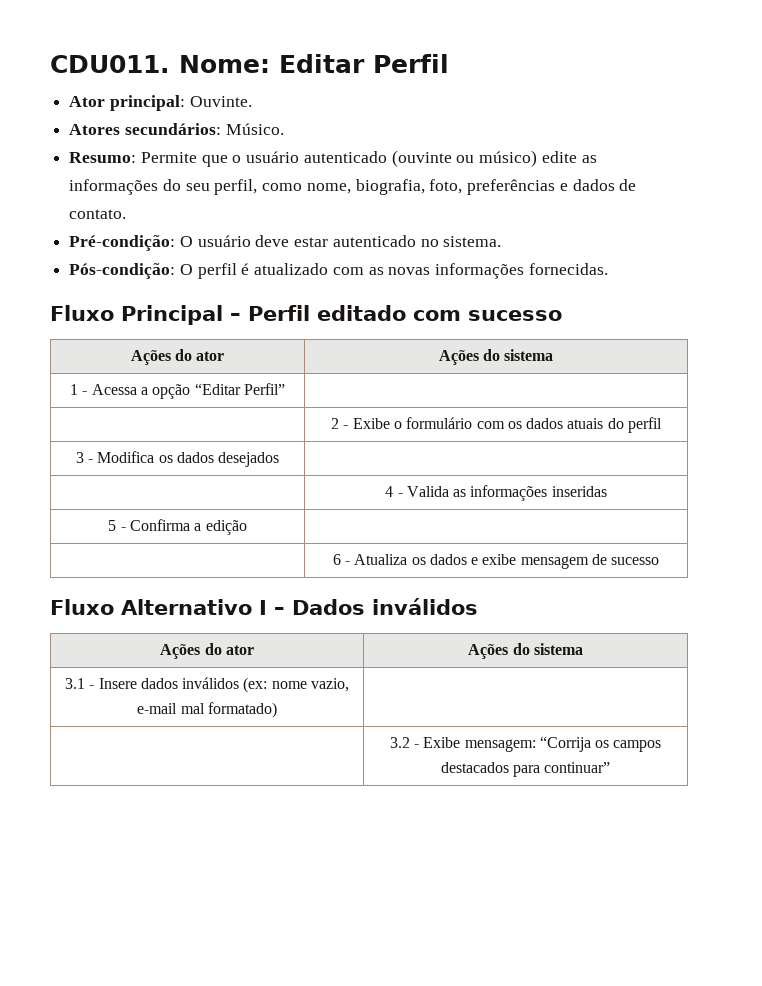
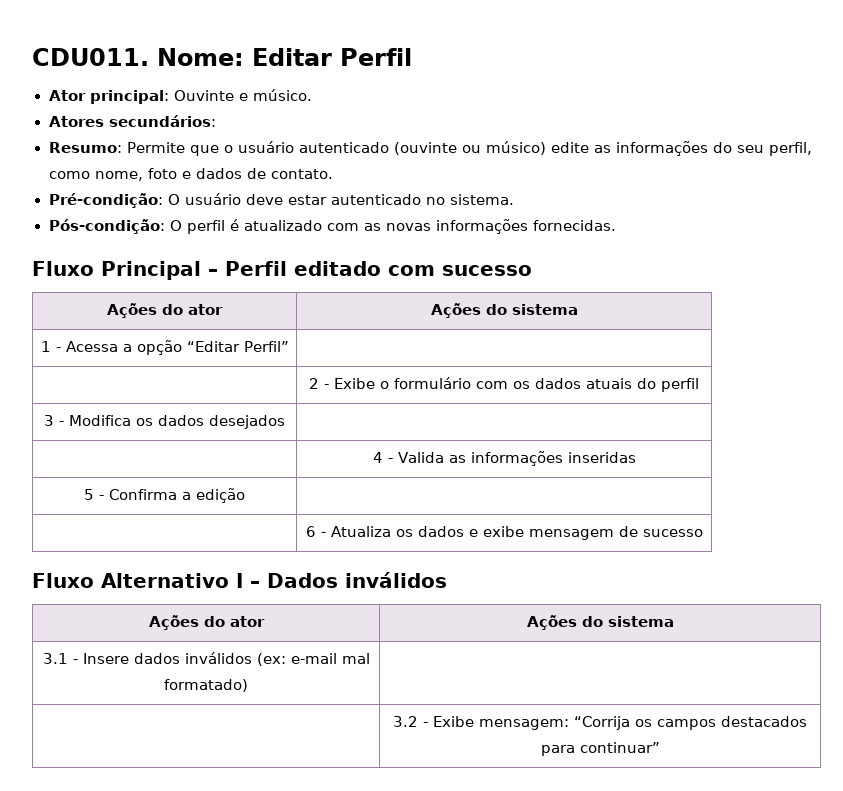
[189,96,252,107] Ouvinte. -> [173,89,312,101] Ouvinte e músico.
[225,123,284,135] Músico. -> (216, 121) none
[355,179,556,195] biografia, foto, preferências -> [147,168,177,179] foto
[271,678,350,692] nome vazio, -> (286, 659) none

